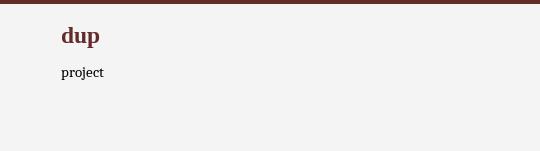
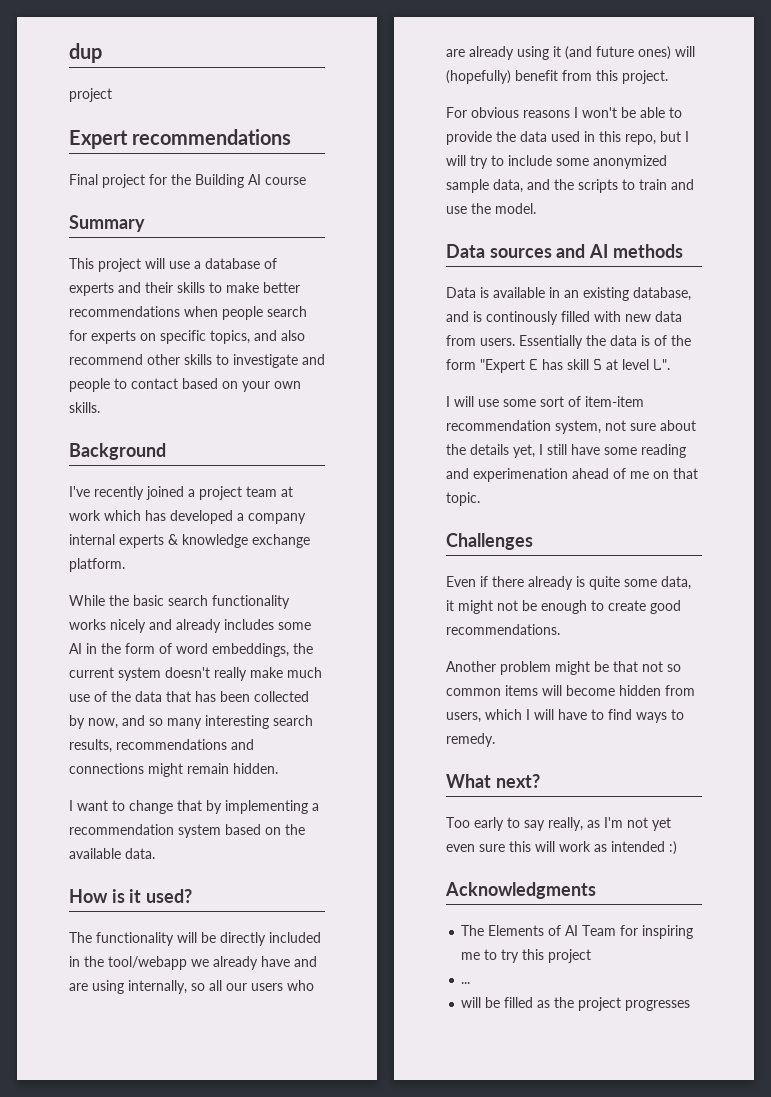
(104, 73) none -> [69,129,292,149] [69,174,306,188] [69,215,145,232] [69,258,277,272] [69,282,300,296] [69,306,307,320] [69,330,305,344] [69,354,325,368] [69,378,301,392] [69,402,100,413] [69,443,166,460] [69,486,293,500] [69,510,306,524] [69,534,310,548] [69,558,125,572] [69,595,290,609] [69,619,311,633] [69,643,313,657] [69,667,322,681] [69,691,309,702] [69,715,313,729] [69,739,254,753] [69,763,278,777] [69,800,319,814] [69,824,305,838] [69,848,155,859] [69,889,193,903] [69,932,321,946] [69,956,317,970] [69,980,314,994] [446,46,695,60] [446,70,668,84] [446,107,682,118] [446,131,689,145] [446,155,667,169] [446,179,694,193] [446,203,536,214] [446,244,683,258] [446,287,691,301] [446,311,682,325] [446,335,691,349] [446,359,670,373] [446,396,644,407] [446,420,696,434] [446,444,686,458] [446,468,698,482] [446,492,480,506] [446,533,533,550] [446,576,691,590] [446,600,681,614] [446,624,560,635] [446,661,681,675] [446,685,695,696] [446,709,684,723] [446,733,495,747] [446,774,540,788] [446,817,671,831] [446,841,677,855] [445,882,596,899] [461,925,694,939] [461,949,592,963] [461,982,471,984] [461,997,691,1011] // Expert recommendations // Final project for the Building AI course // Summary // This project will use a database of experts and their skills to make better recommendations when people search for experts on specific topics, and also recommend other skills to investigate and people to contact based on your own skills. // Background // I've recently joined a project team at work which has developed a company internal experts & knowledge exchange platform. // While the basic search functionality works nicely and already includes some AI in the form of word embeddings, the current system doesn't really make much use of the data that has been collected by now, and so many interesting search results, recommendations and connections might remain hidden. // I want to change that by implementing a recommendation system based on the available data. // How is it used? // The functionality will be directly included in the tool/webapp we already have and are using internally, so all our users who are already using it (and future ones) will (hopefully) benefit from this project. // For obvious reasons I won't be able to provide the data used in this repo, but I will try to include some anonymized sample data, and the scripts to train and use the model. // Data sources and AI methods // Data is available in an existing database, and is continously filled with new data from users. Essentially the data is of the form "Expert E has skill S at level L". // I will use some sort of item-item recommendation system, not sure about the details yet, I still have some reading and experimenation ahead of me on that topic. // Challenges // Even if there already is quite some data, it might not be enough to create good recommendations. // Another problem might be that not so common items will become hidden from users, which I will have to find ways to remedy. // What next? // Too early to say really, as I'm not yet even sure this will work as intended :) // Acknowledgments // The Elements of AI Team for inspiring me to try this project // ... // will be filled as the project progresses

